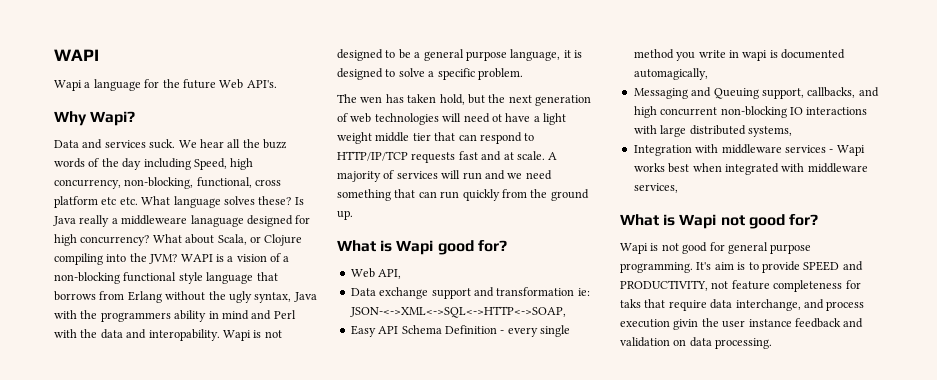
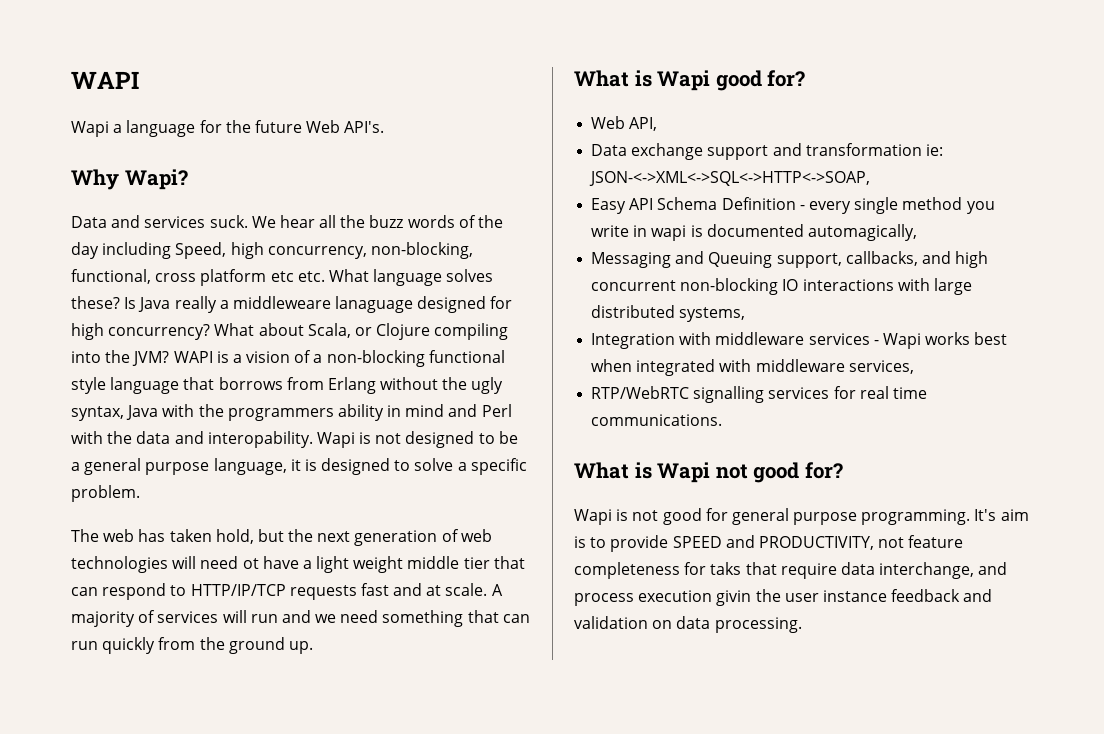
[360,96,383,103] wen -> [103,529,135,542] web
(678, 188) none -> [591,386,927,403] [591,414,723,426] // RTP/WebRTC signalling services for real time communications.

